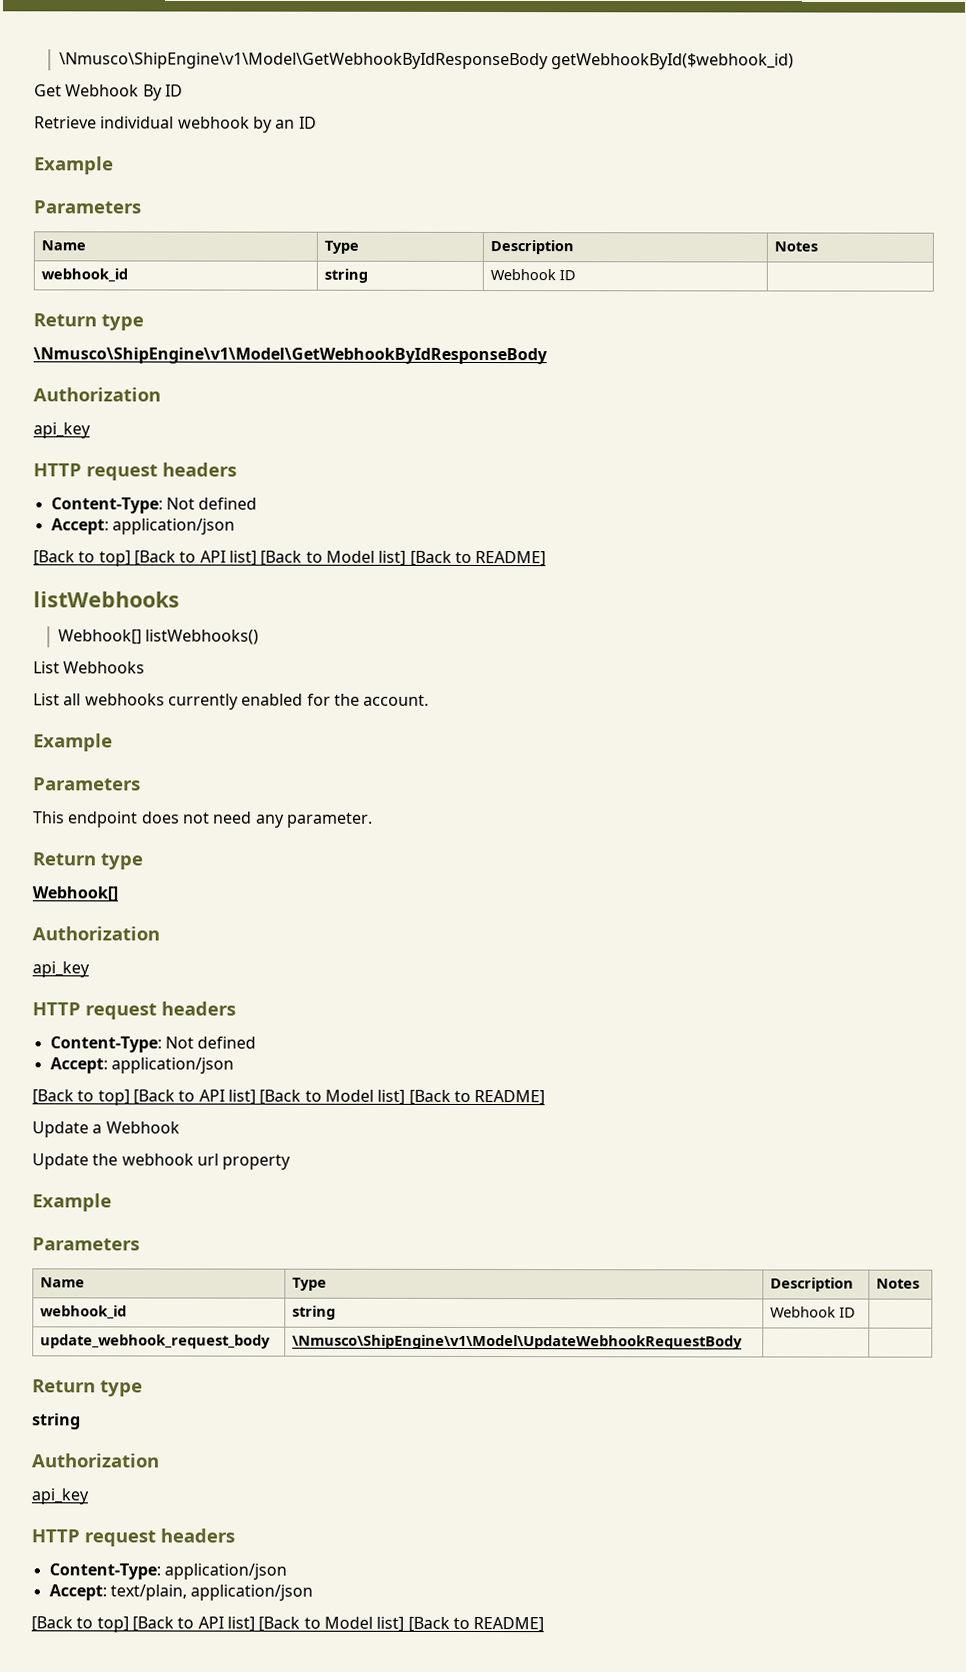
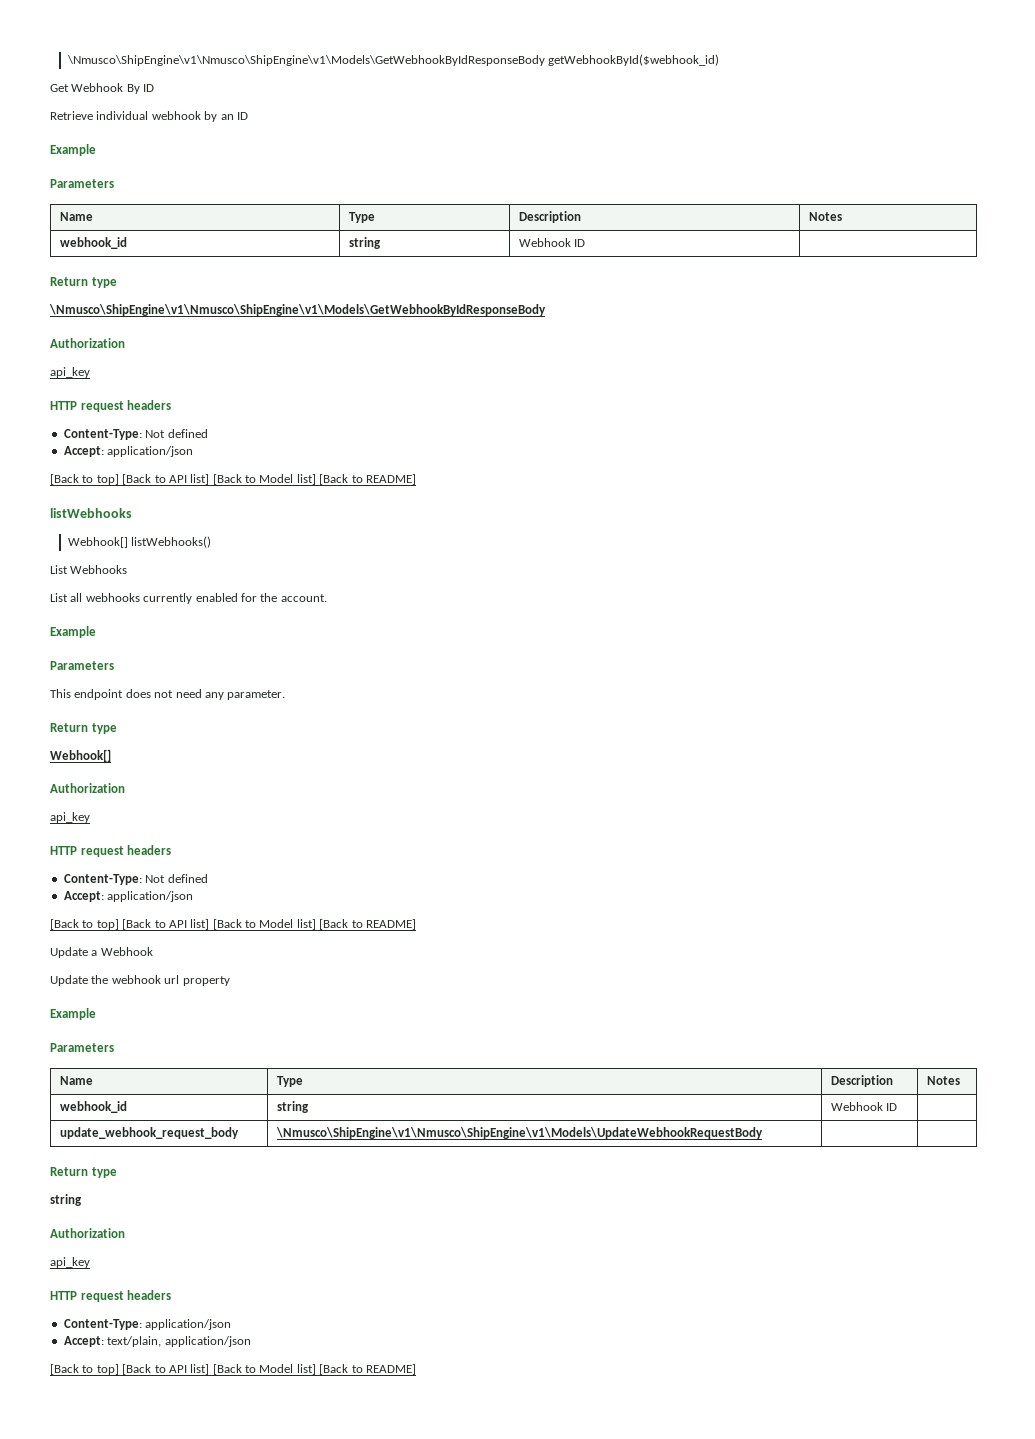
[58,52,549,70] \Nmusco\ShipEngine\v1\Model\GetWebhookByIdResponseBody -> [66,55,545,66] \Nmusco\ShipEngine\v1\Nmusco\ShipEngine\v1\Models\GetWebhookByIdResponseBody
[33,347,548,365] \Nmusco\ShipEngine\v1\Model\GetWebhookByIdResponseBody -> [49,304,546,316] \Nmusco\ShipEngine\v1\Nmusco\ShipEngine\v1\Models\GetWebhookByIdResponseBody
[292,1334,744,1350] \Nmusco\ShipEngine\v1\Model\UpdateWebhookRequestBody -> [275,1127,763,1139] \Nmusco\ShipEngine\v1\Nmusco\ShipEngine\v1\Models\UpdateWebhookRequestBody

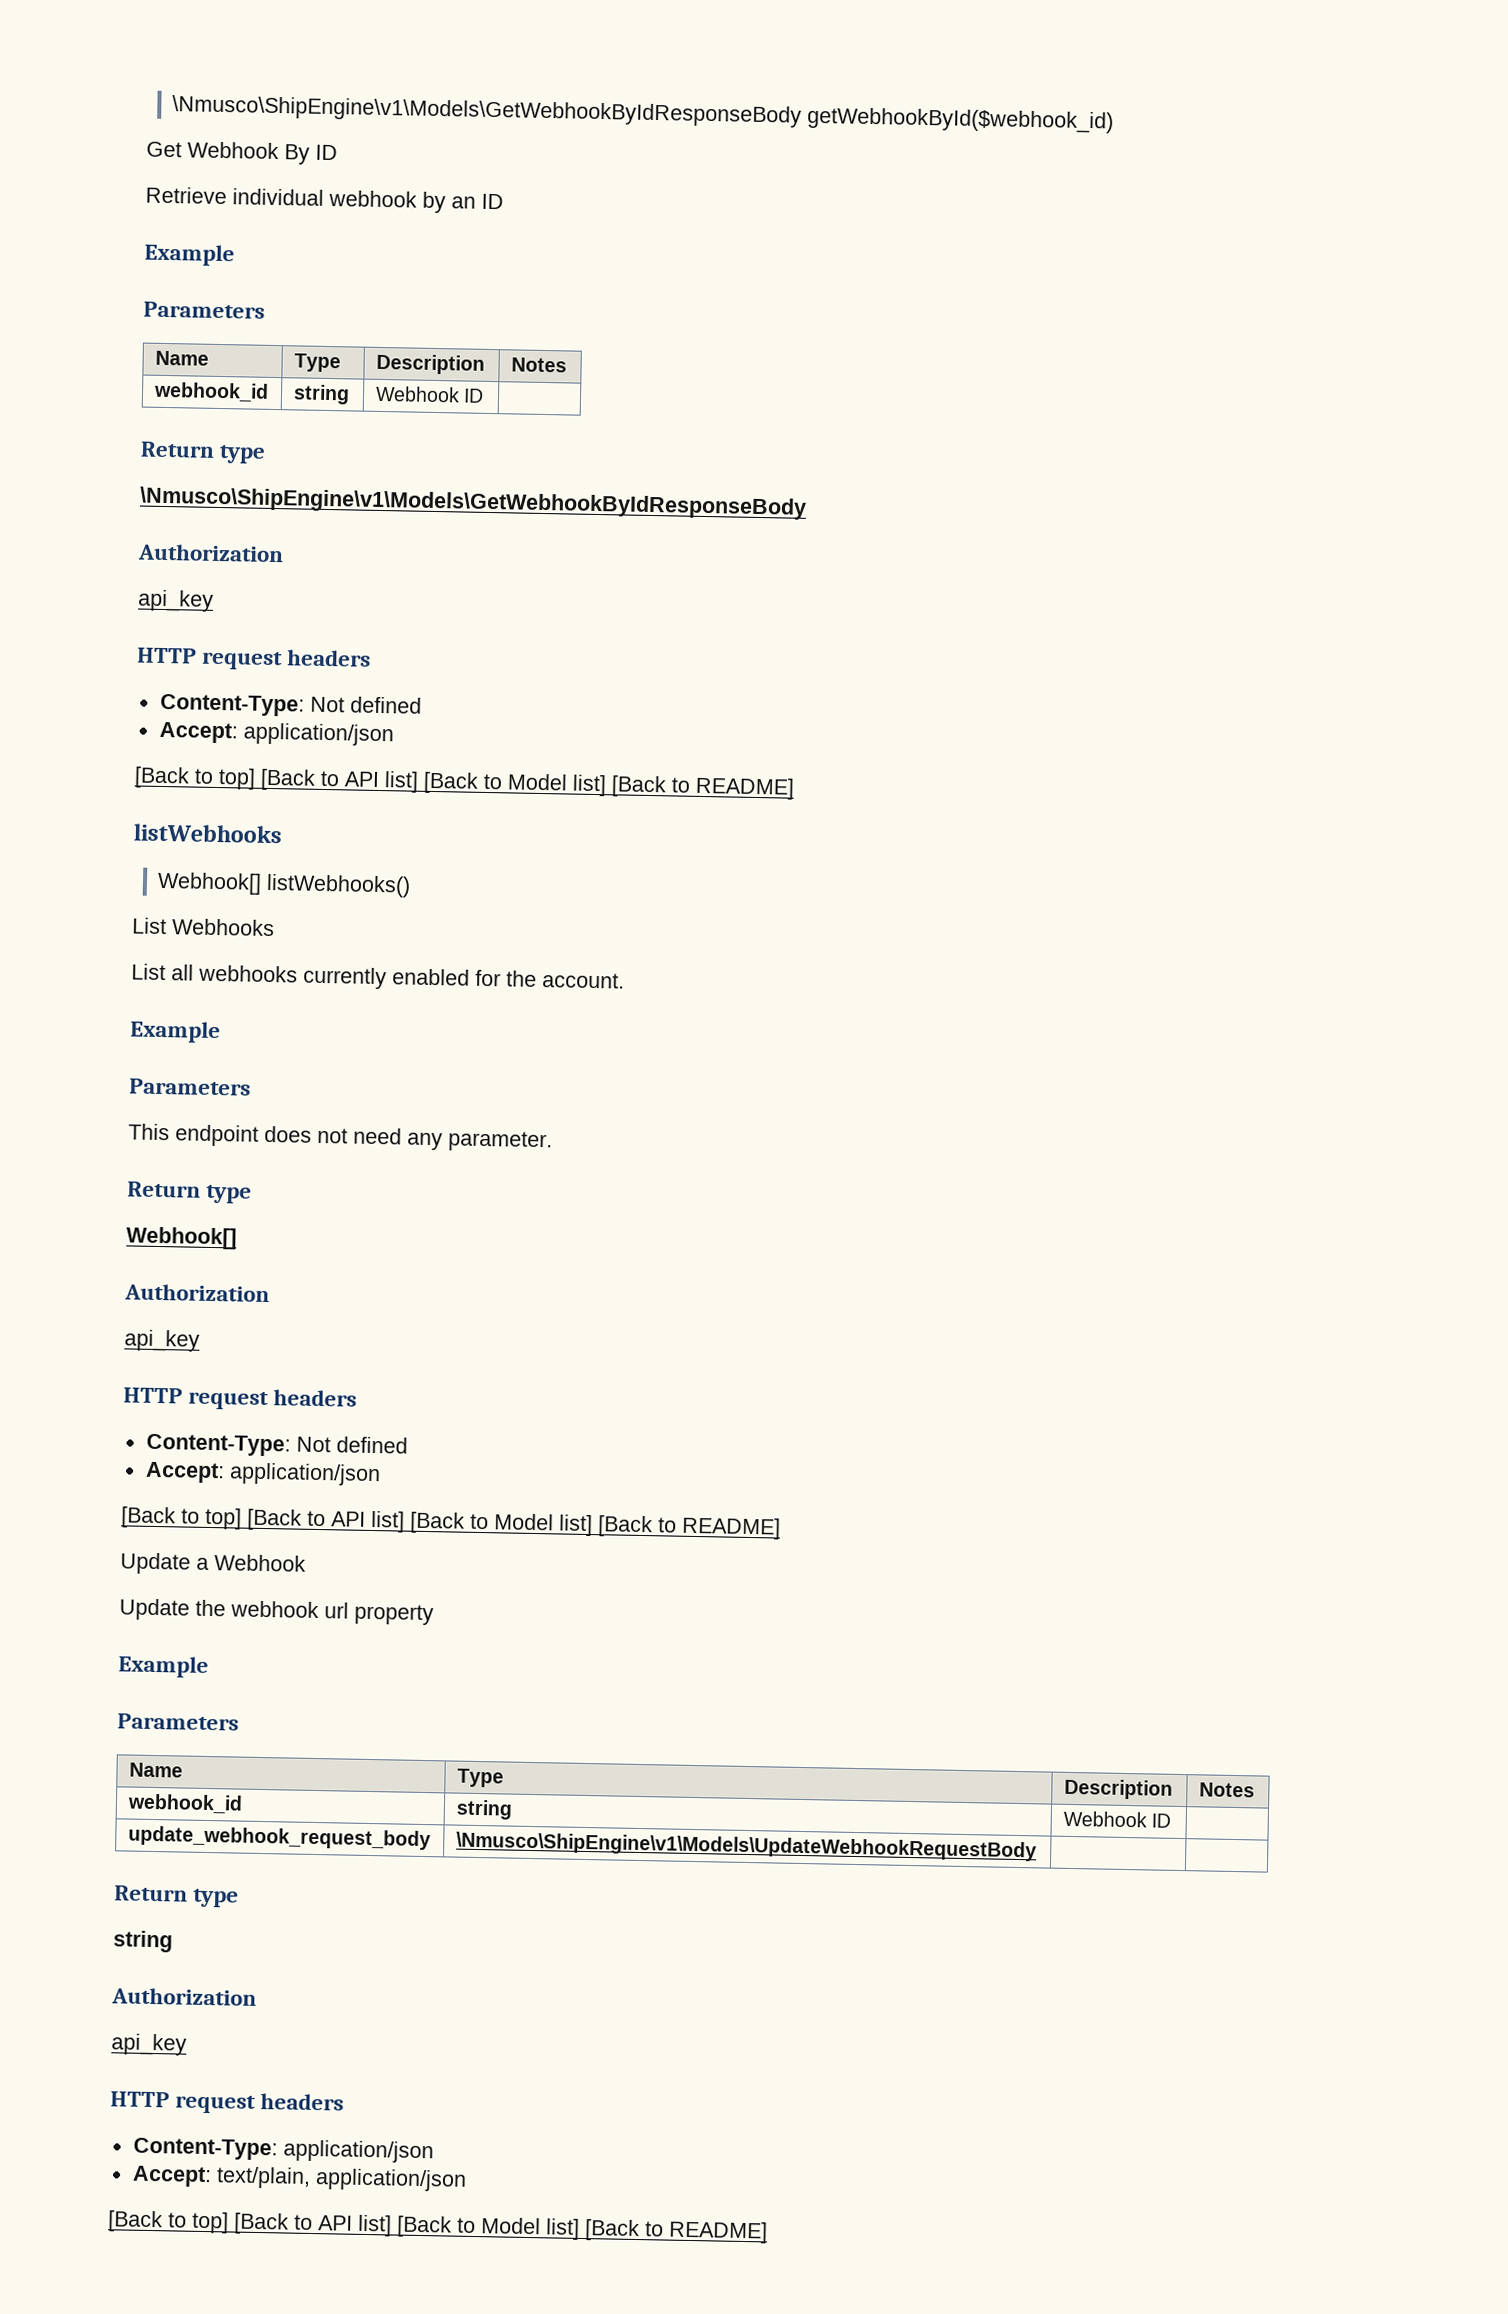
[66,55,545,66] \Nmusco\ShipEngine\v1\Nmusco\ShipEngine\v1\Models\GetWebhookByIdResponseBody -> [172,95,803,128] \Nmusco\ShipEngine\v1\Models\GetWebhookByIdResponseBody
[49,304,546,316] \Nmusco\ShipEngine\v1\Nmusco\ShipEngine\v1\Models\GetWebhookByIdResponseBody -> [139,486,807,520] \Nmusco\ShipEngine\v1\Models\GetWebhookByIdResponseBody
[275,1127,763,1139] \Nmusco\ShipEngine\v1\Nmusco\ShipEngine\v1\Models\UpdateWebhookRequestBody -> [455,1831,1037,1862] \Nmusco\ShipEngine\v1\Models\UpdateWebhookRequestBody

